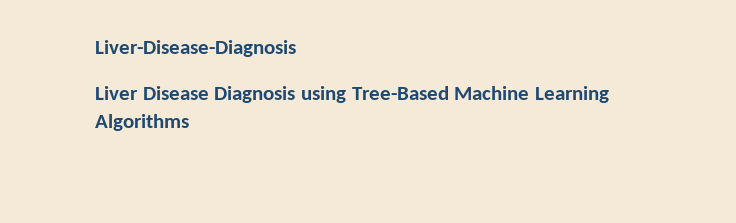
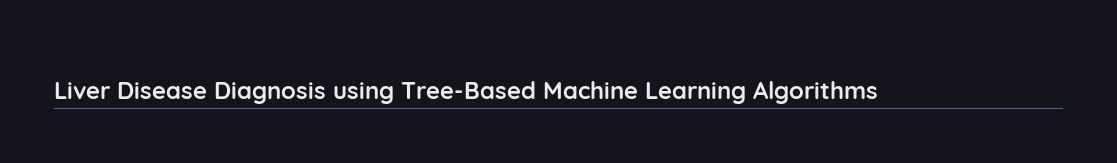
[95,40,296,57] Liver-Disease-Diagnosis // -> (54, 90) none

